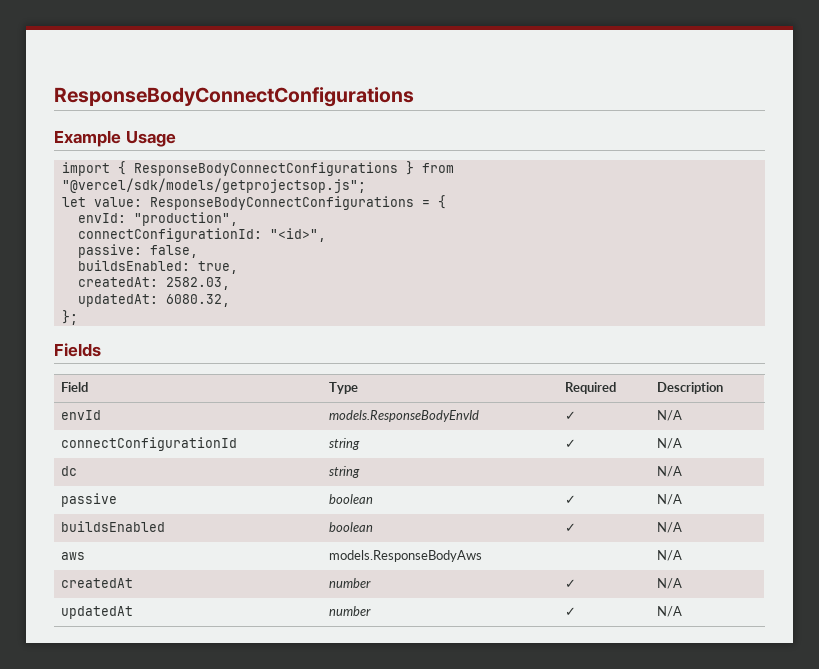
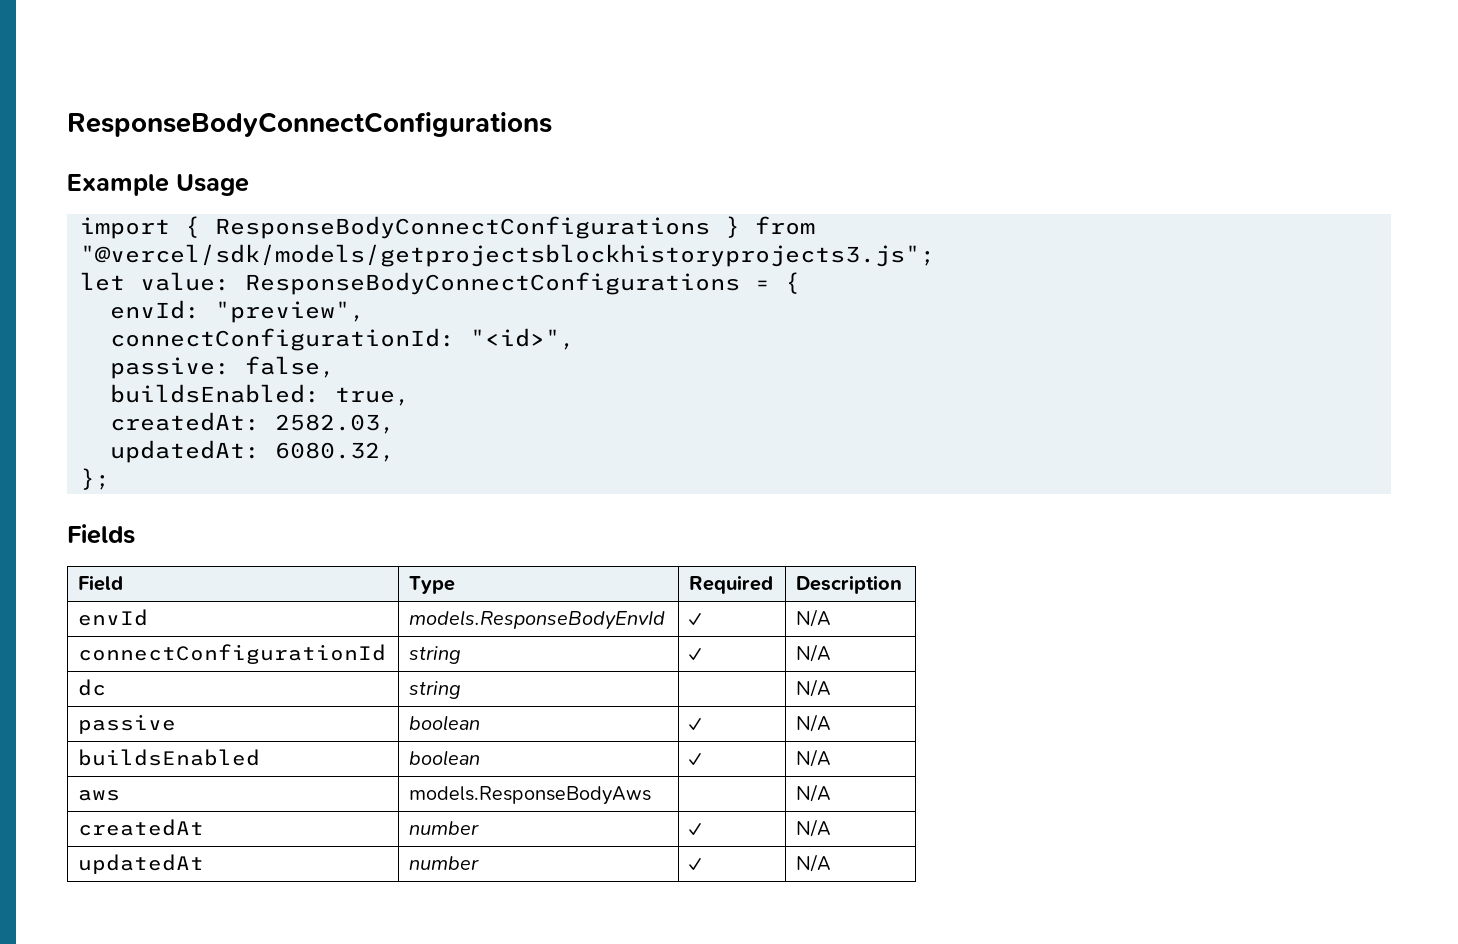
[61,178,366,193] "@vercel/sdk/models/getprojectsop.js"; -> [80,244,936,267] "@vercel/sdk/models/getprojectsblockhistoryprojects3.js";
[133,212,238,226] "production", -> [215,301,366,323] "preview",

